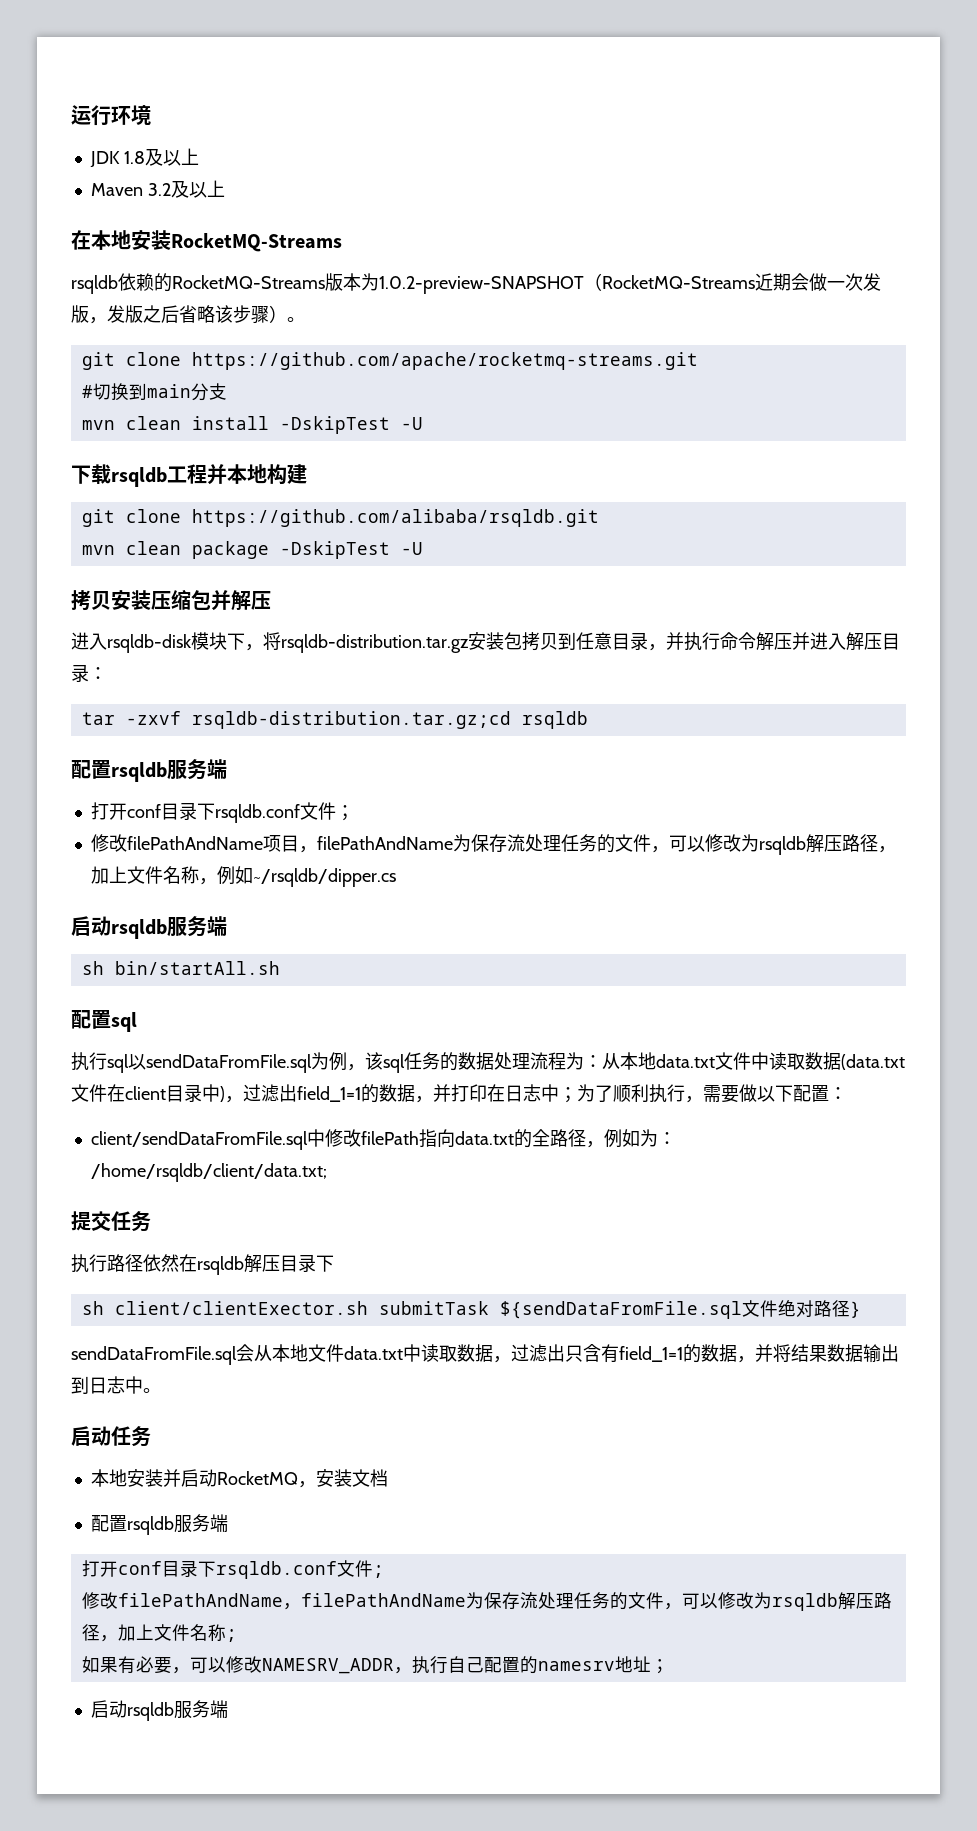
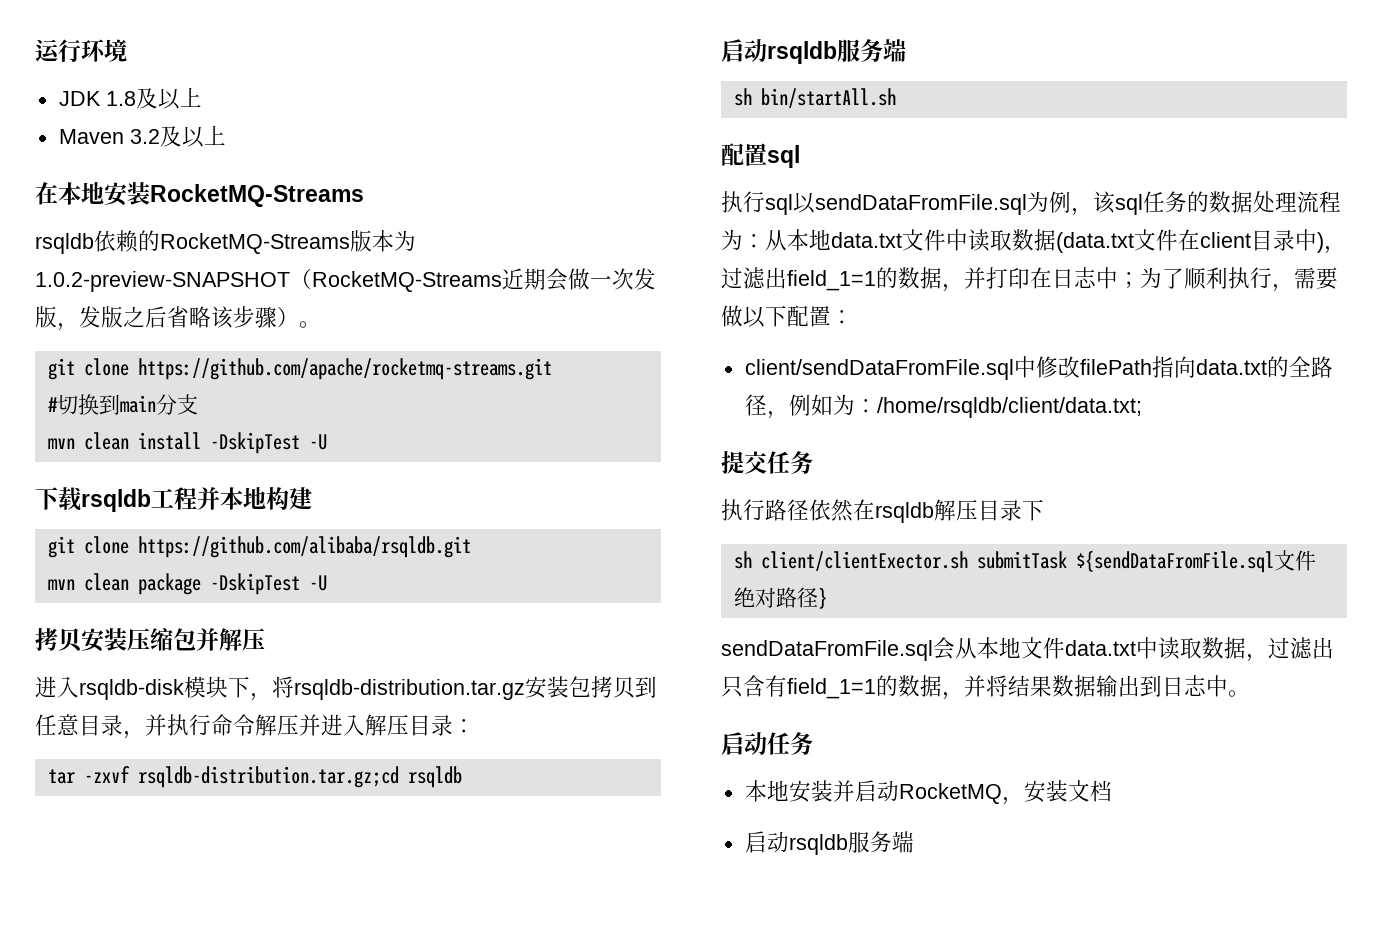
[71,759,227,782] [90,802,354,823] [90,834,896,855] [90,866,396,887] // 配置rsqldb服务端 // 打开conf目录下rsqldb.conf文件； // 修改filePathAndName项目，filePathAndName为保存流处理任务的文件，可以修改为rsqldb解压路径，加上文件名称，例如~/rsqldb/dipper.cs -> (462, 777) none
[90,1514,228,1535] [81,1560,384,1579] [81,1592,892,1611] [81,1624,237,1642] [81,1656,669,1674] // 配置rsqldb服务端 // 打开conf目录下rsqldb.conf文件; // 修改filePathAndName，filePathAndName为保存流处理任务的文件，可以修改为rsqldb解压路径，加上文件名称; // 如果有必要，可以修改NAMESRV_ADDR，执行自己配置的namesrv地址； -> (1112, 791) none

